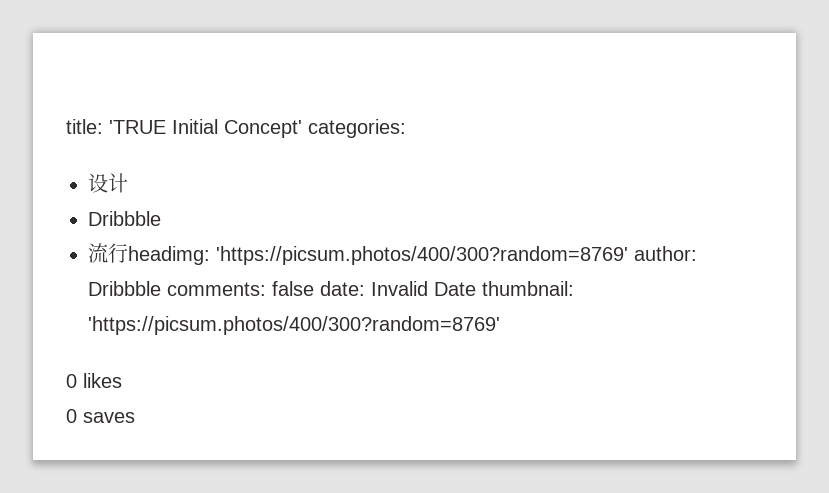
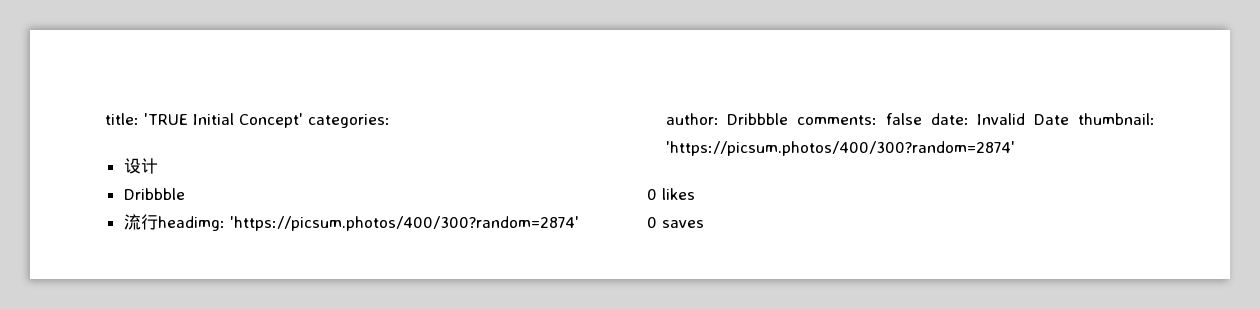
[216,246,628,265] 'https://picsum.photos/400/300?random=8769' -> [229,216,579,231] 'https://picsum.photos/400/300?random=2874'
[88,316,500,335] 'https://picsum.photos/400/300?random=8769' -> [665,141,1015,156] 'https://picsum.photos/400/300?random=2874'

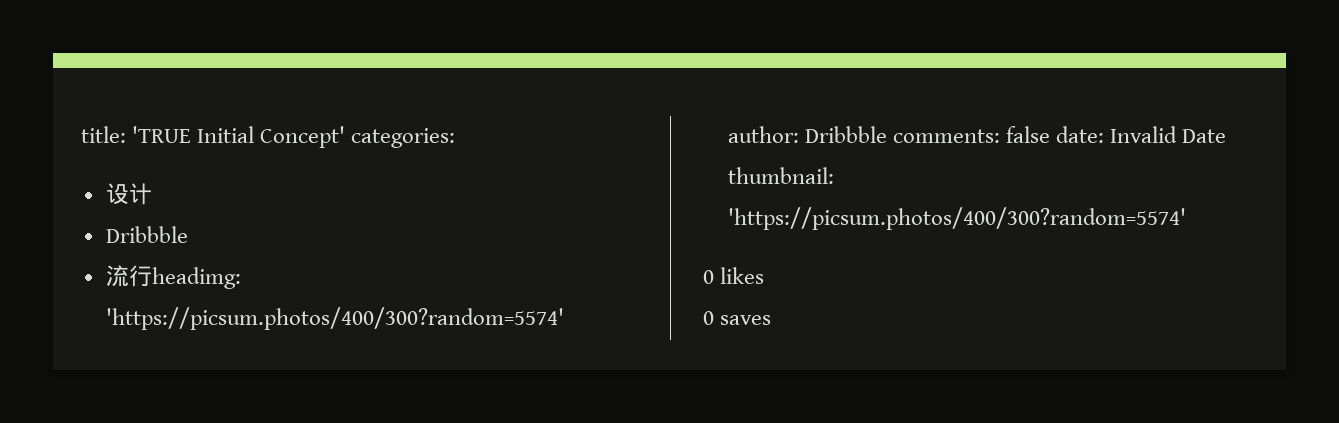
[229,216,579,231] 'https://picsum.photos/400/300?random=2874' -> [105,307,564,330] 'https://picsum.photos/400/300?random=5574'
[665,141,1015,156] 'https://picsum.photos/400/300?random=2874' -> [727,207,1186,230] 'https://picsum.photos/400/300?random=5574'

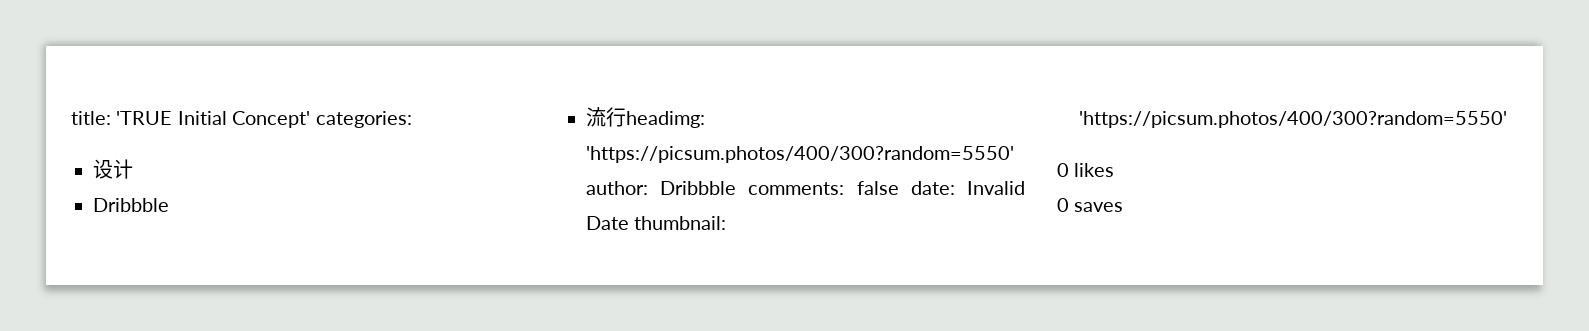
[105,307,564,330] 'https://picsum.photos/400/300?random=5574' -> [586,146,1014,163] 'https://picsum.photos/400/300?random=5550'
[727,207,1186,230] 'https://picsum.photos/400/300?random=5574' -> [1079,111,1507,128] 'https://picsum.photos/400/300?random=5550'

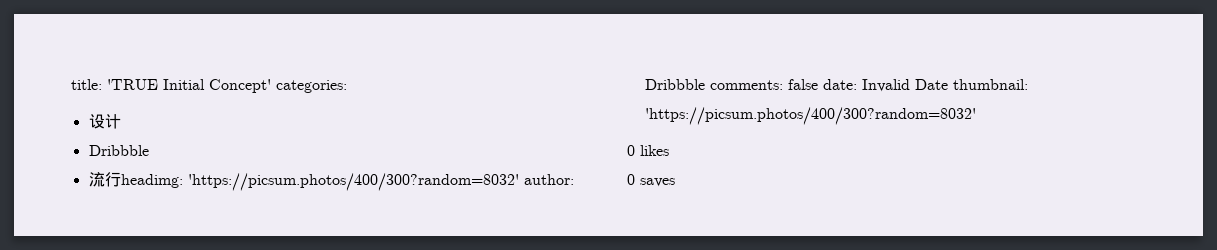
[586,146,1014,163] 'https://picsum.photos/400/300?random=5550' -> [187,173,519,191] 'https://picsum.photos/400/300?random=8032'
[1079,111,1507,128] 'https://picsum.photos/400/300?random=5550' -> [644,107,976,125] 'https://picsum.photos/400/300?random=8032'

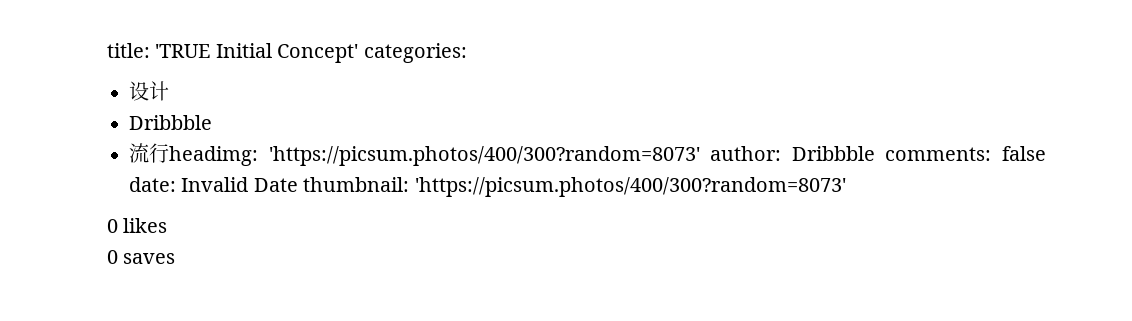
[187,173,519,191] 'https://picsum.photos/400/300?random=8032' -> [268,146,700,166] 'https://picsum.photos/400/300?random=8073'
[644,107,976,125] 'https://picsum.photos/400/300?random=8032' -> [414,177,846,197] 'https://picsum.photos/400/300?random=8073'

